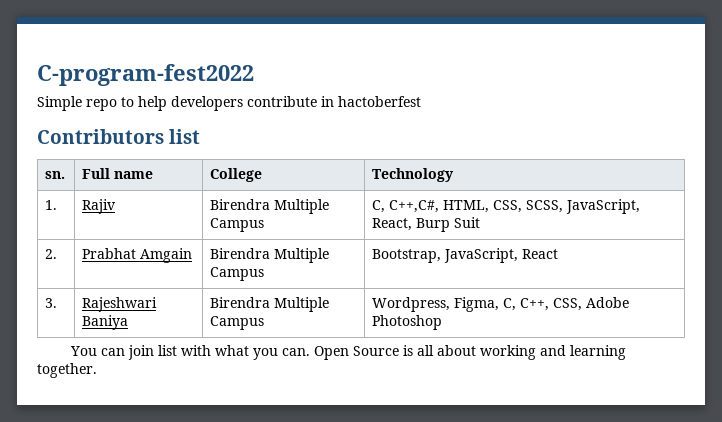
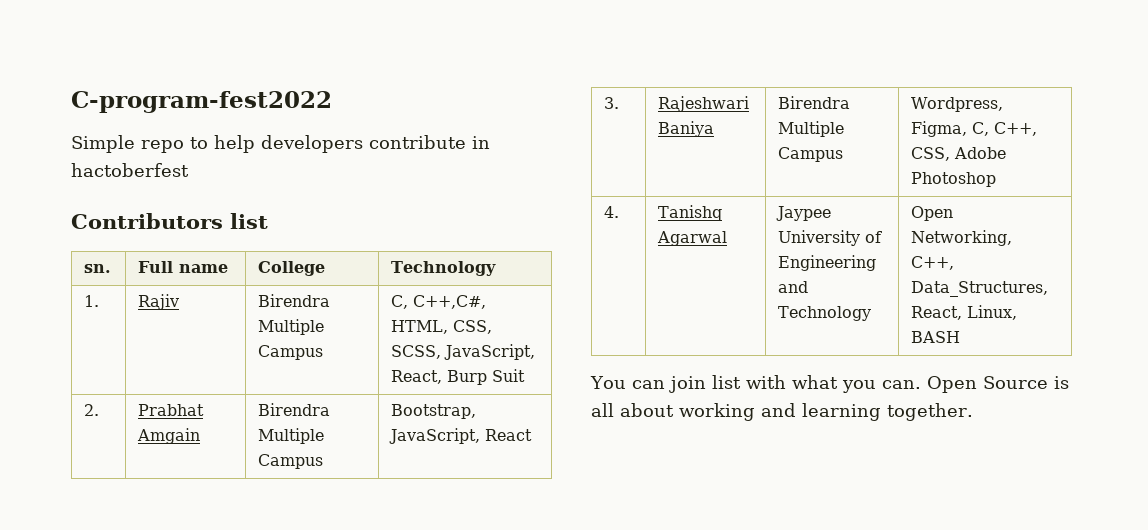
(443, 322) none -> [604,206,620,218] [658,205,723,221] [657,231,728,246] [776,206,832,221] [778,230,883,246] [778,255,877,271] [778,281,809,293] [778,306,872,321] [911,206,954,221] [911,230,1013,246] [911,256,955,270] [911,281,1049,297] [911,305,1018,320] [911,331,961,343] // 4. | Tanishq Agarwal | Jaypee University of Engineering and Technology | Open Networking, C++, Data_Structures, React, Linux, BASH

